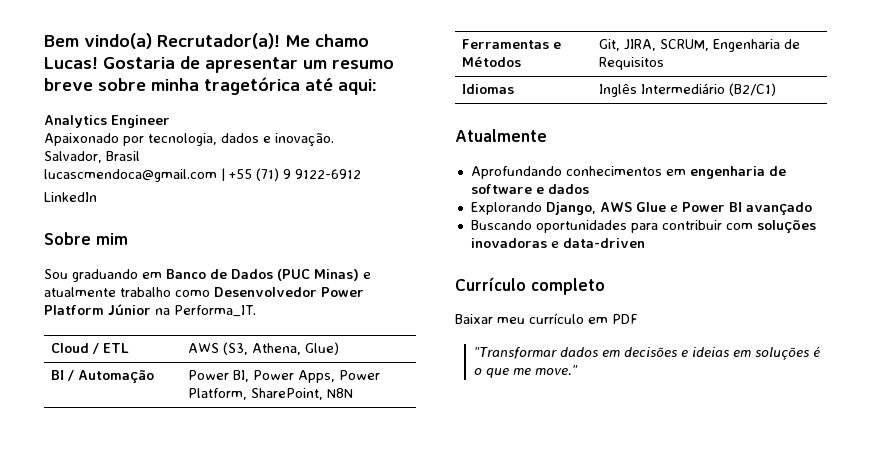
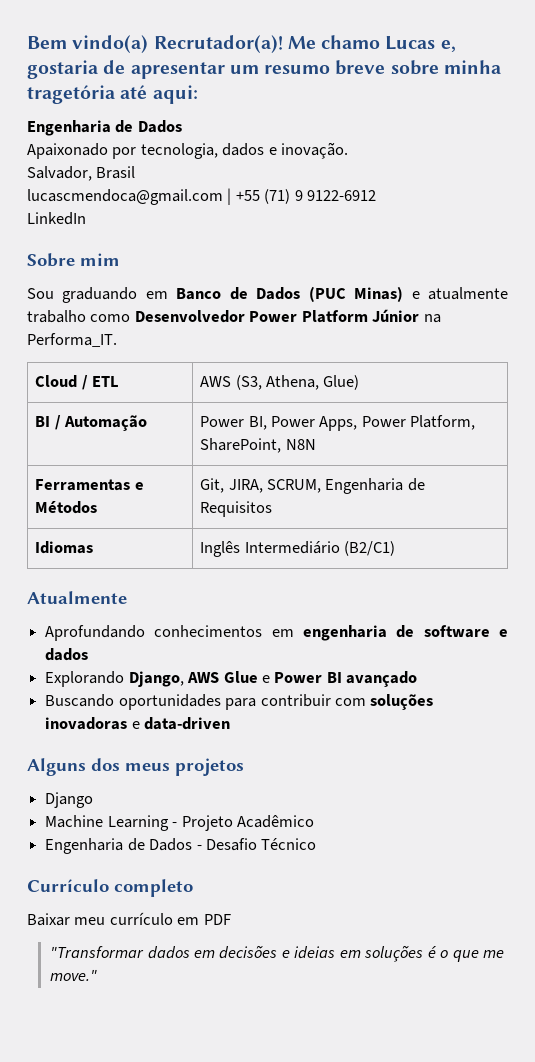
[44,57,175,69] Lucas! Gostaria -> [385,36,456,52] [27,60,98,79] Lucas e, gostaria
[204,77,300,95] tragetórica -> [27,85,115,104] tragetória
[44,115,170,128] Analytics Engineer -> [27,120,182,136] Engenharia de Dados
(645, 243) none -> [27,758,244,776] [45,792,94,808] [45,815,314,831] [45,838,317,854] // Alguns dos meus projetos // Django // Machine Learning - Projeto Acadêmico // Engenharia de Dados - Desafio Técnico

